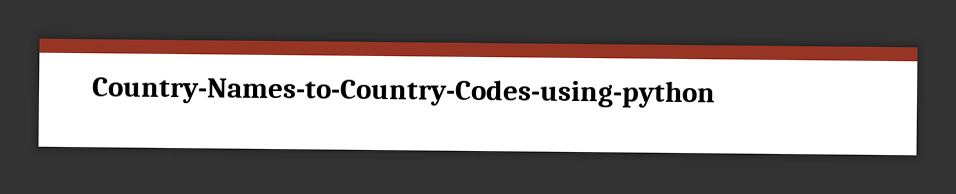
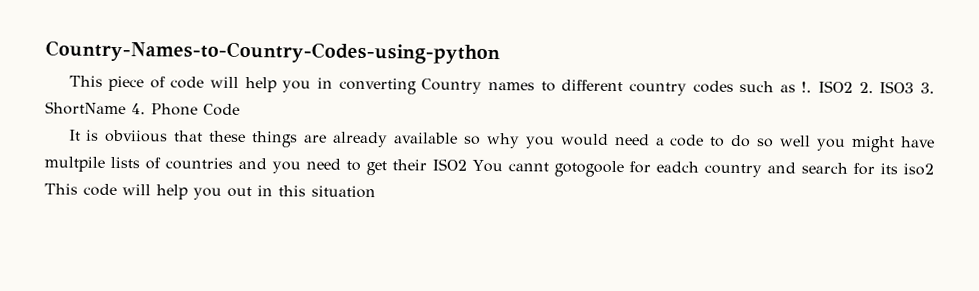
(716, 92) none -> [68,75,936,96] [45,101,240,116] [68,129,935,153] [44,156,934,178] [44,183,376,200] // This piece of code will help you in converting Country names to different country codes such as !. ISO2 2. ISO3 3. ShortName 4. Phone Code // It is obviious that these things are already available so why you would need a code to do so well you might have multpile lists of countries and you need to get their ISO2 You cannt gotogoole for eadch country and search for its iso2 This code will help you out in this situation

